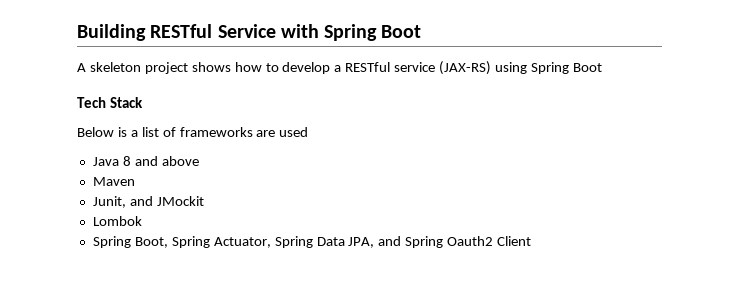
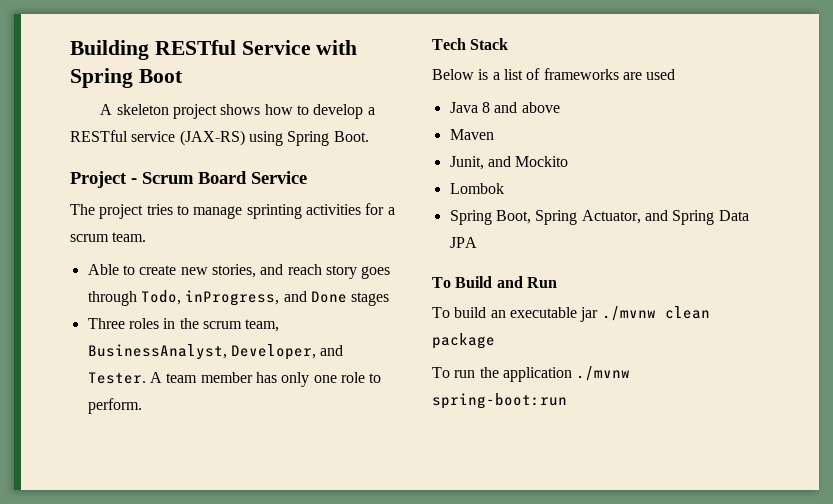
[572,63,602,72] Boot -> [333,131,369,142] [70,171,307,188] [70,203,395,219] [70,232,147,242] [87,264,391,279] [87,290,390,306] [87,318,280,332] [87,344,344,360] [87,372,382,387] [87,398,142,414] Boot. // Project - Scrum Board Service // The project tries to manage sprinting activities for a scrum team. // Able to create new stories, and reach story goes through Todo, inProgress, and Done stages // Three roles in the scrum team, BusinessAnalyst, Developer, and Tester. A team member has only one role to perform.
[156,196,204,206] JMockit -> [515,156,569,167] Mockito
(271, 242) none -> [644,210,668,221] and
[348,236,532,248] JPA, and Spring Oauth2 Client -> [449,237,477,248] [432,276,557,288] [432,306,710,322] [432,333,495,349] [432,366,631,382] [432,393,567,409] JPA // To Build and Run // To build an executable jar ./mvnw clean package // To run the application ./mvnw spring-boot:run

